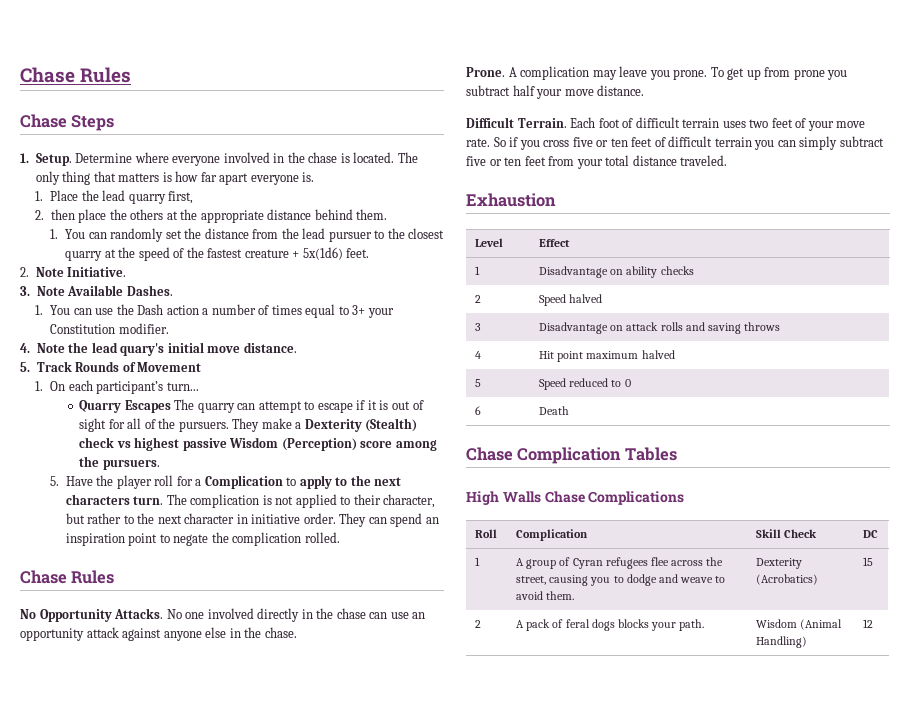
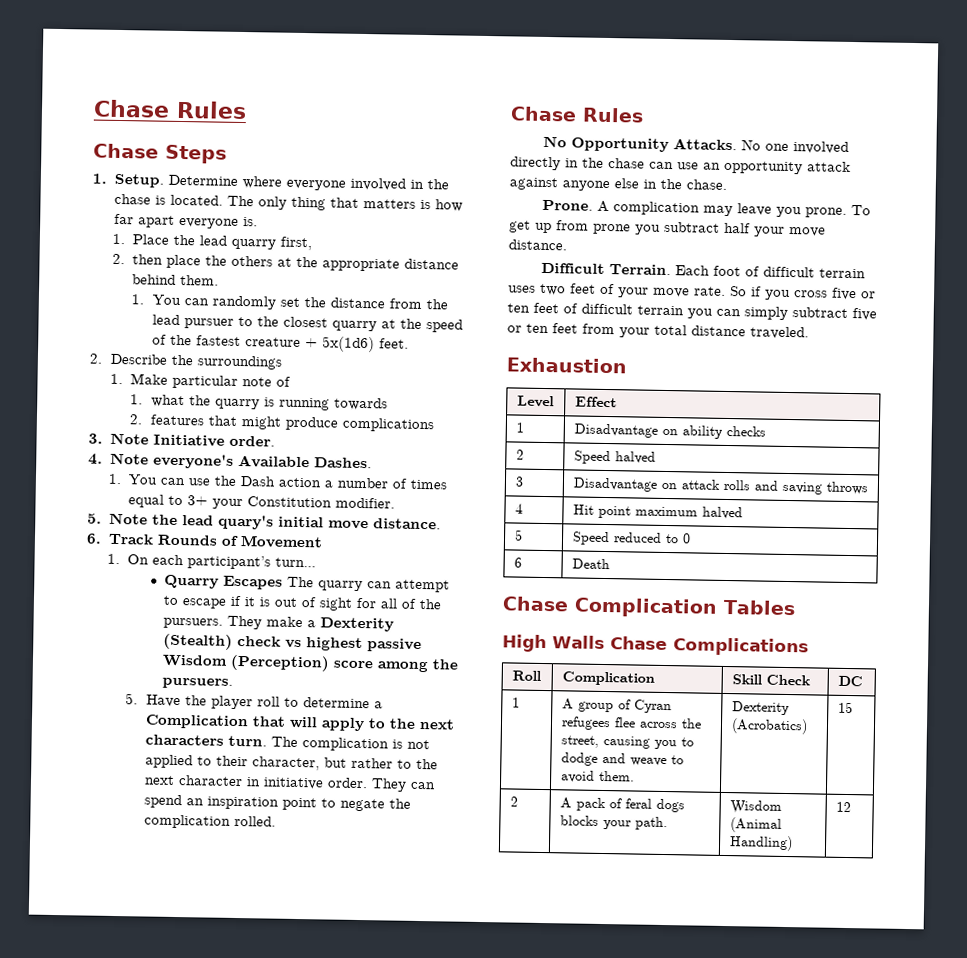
[35,267,127,277] [20,286,65,296] Note Initiative. // 3. Note -> [109,353,282,370] [109,373,292,389] [130,394,388,411] [129,414,434,433] [88,432,275,447] [88,452,234,469] Describe the surroundings // 1. Make particular note of // 1. what the quarry is running towards // 2. features that might produce complications // 3. Note Initiative order. // 4. Note everyone's
[20,343,30,353] 4. -> [87,513,102,524] 5.
[20,362,30,372] 5. -> [86,533,102,544] 6.
[176,475,297,489] for a Complication to -> [283,697,383,709] [144,714,318,730] to determine a Complication that will

